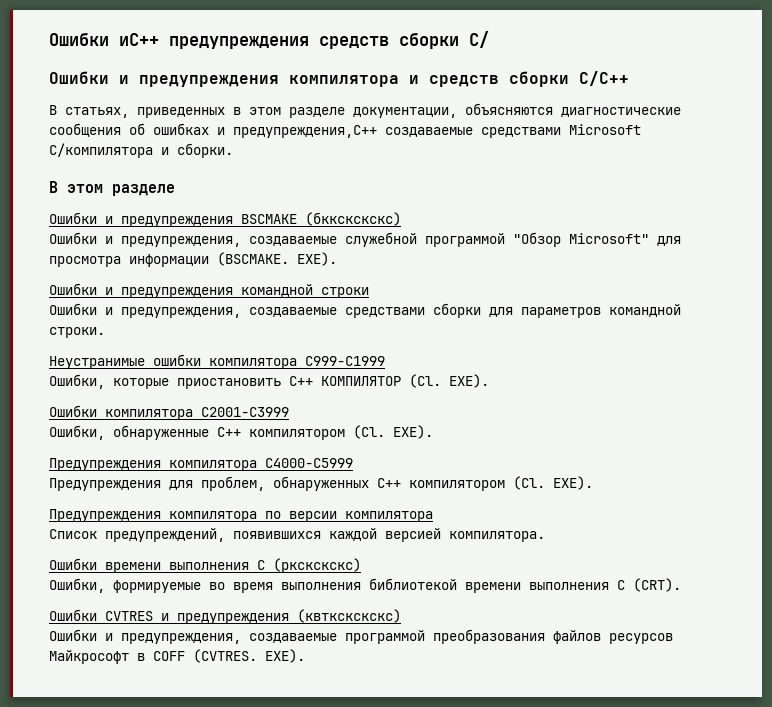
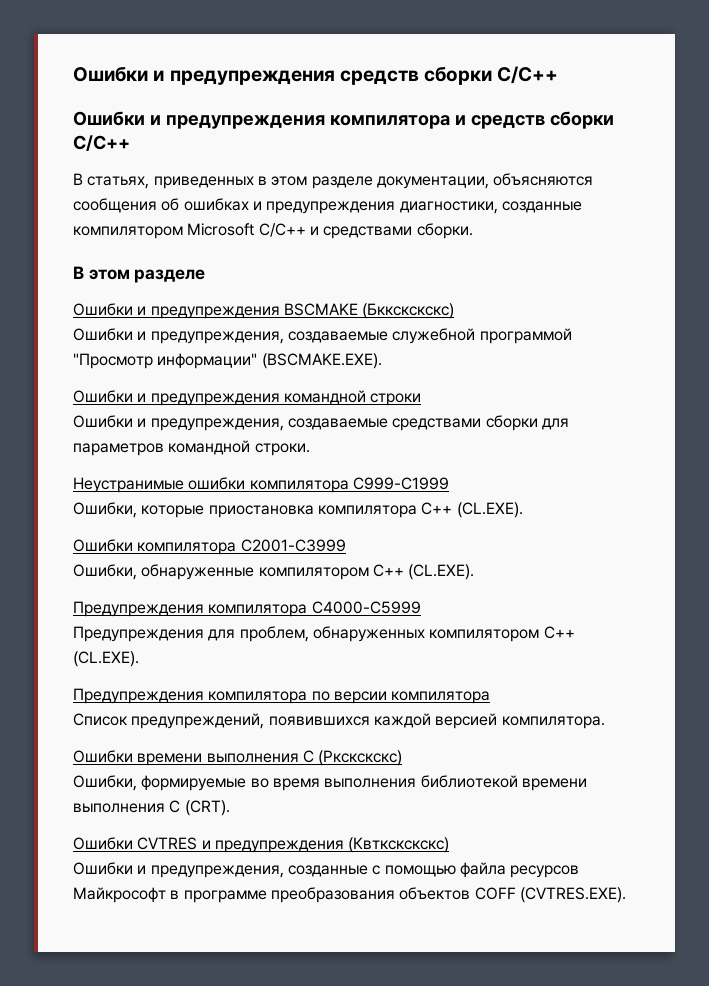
[49,33,159,46] Ошибки иC++ -> [73,66,165,82] Ошибки и
[469,31,489,48] C/ -> [497,66,559,84] C/C++
[561,107,681,117] диагностические -> (594, 179) none
[233,124,641,138] [49,143,169,158] предупреждения,C++ создаваемые средствами Microsoft C/компилятора и -> [266,201,582,214] [73,223,413,239] предупреждения диагностики, созданные компилятором Microsoft C/C++ и средствами
[305,212,401,226] (бккскскскс) -> [362,303,455,319] (Бккскскскс)
[513,232,681,247] [49,252,337,267] "Обзор Microsoft" для просмотра информации (BSCMAKE. EXE). -> [73,353,382,369] "Просмотр информации" (BSCMAKE.EXE).
[177,374,489,389] приостановить C++ КОМПИЛЯТОР (Cl. EXE). -> [208,502,523,518] приостановка компилятора C++ (CL.EXE).
[217,425,433,440] C++ компилятором (Cl. EXE). -> [258,564,475,580] компилятором C++ (CL.EXE).
[377,476,593,491] C++ компилятором (Cl. EXE). -> [429,626,575,642] [73,651,139,667] компилятором C++ (CL.EXE).
[273,558,361,573] (ркскскскс) -> [318,750,403,766] (Ркскскскс)
[297,609,401,623] [49,629,673,644] [49,649,305,664] (квткскскскс) // Ошибки и предупреждения, создаваемые программой преобразования файлов ресурсов Майкрософт в COFF (CVTRES. EXE). -> [348,837,450,853] [73,862,580,878] [73,887,626,903] (Квткскскскс) // Ошибки и предупреждения, созданные с помощью файла ресурсов Майкрософт в программе преобразования объектов COFF (CVTRES.EXE).

